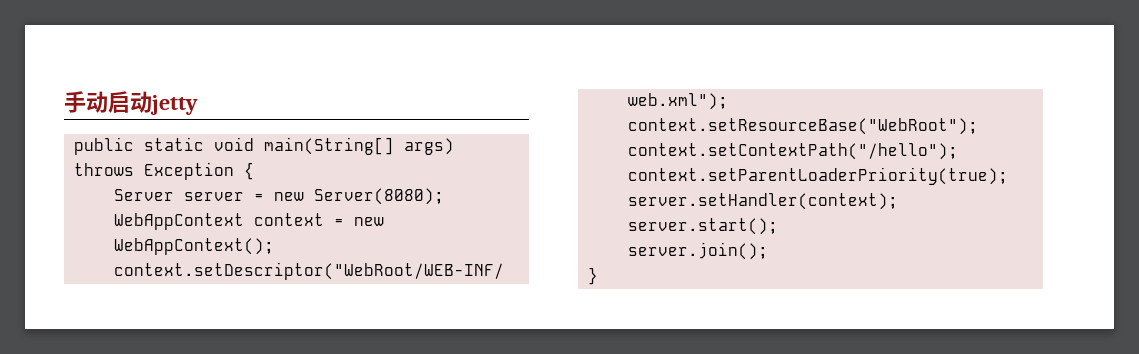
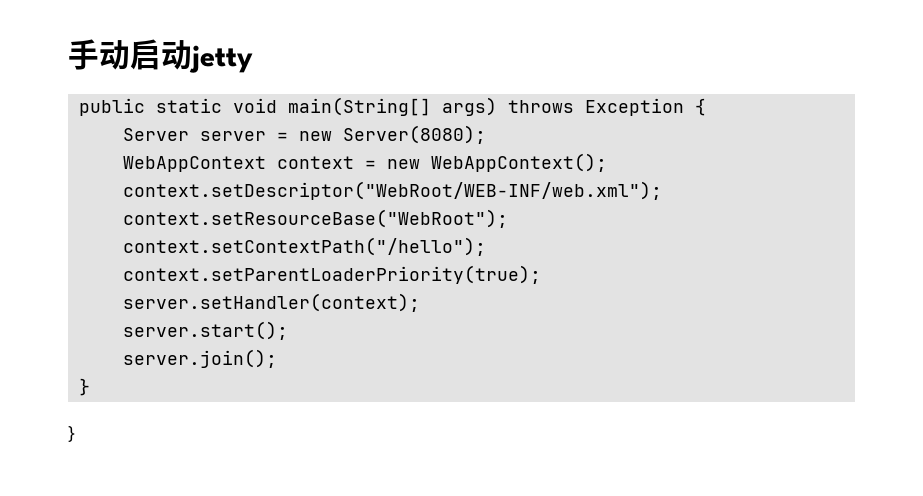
(599, 276) none -> [68,426,75,442] // }

